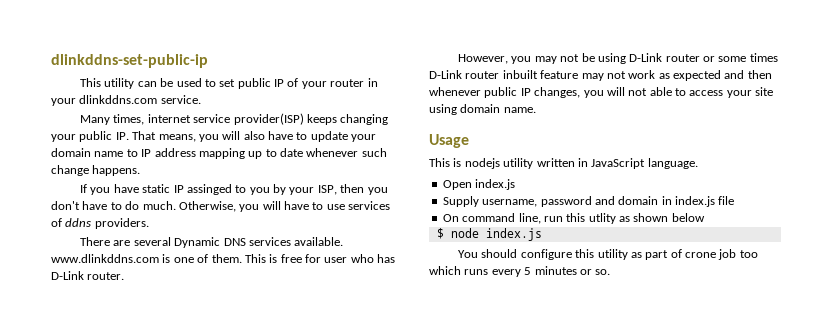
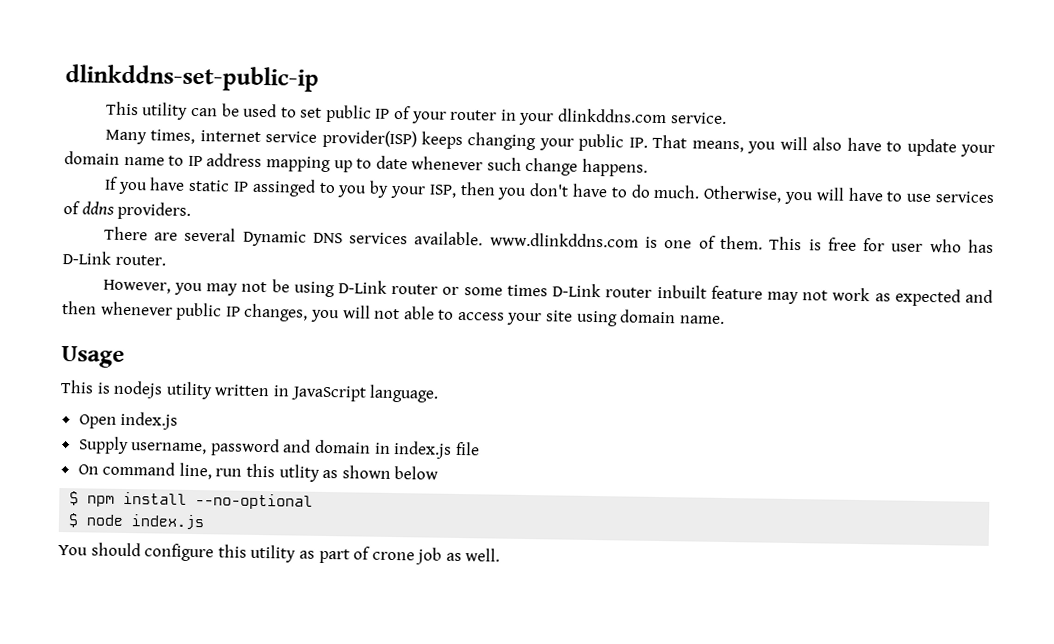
(705, 217) none -> [69,491,314,510] // $ npm install --no-optional
[739,250,758,258] [429,266,611,277] too which runs every 5 minutes or so. -> [445,548,501,562] as well.

